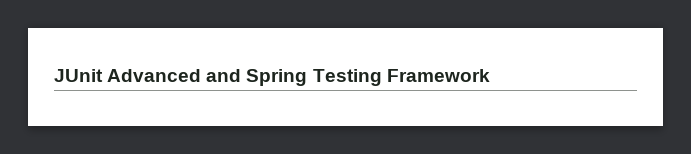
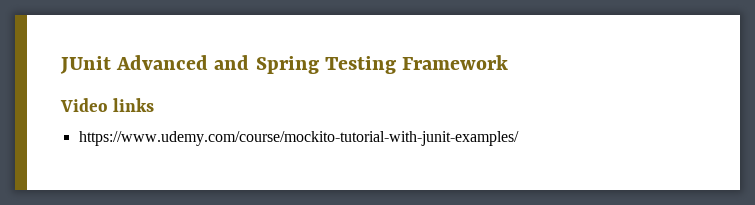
(490, 75) none -> [60,98,155,112] [78,131,519,146] // Video links // https://www.udemy.com/course/mockito-tutorial-with-junit-examples/

